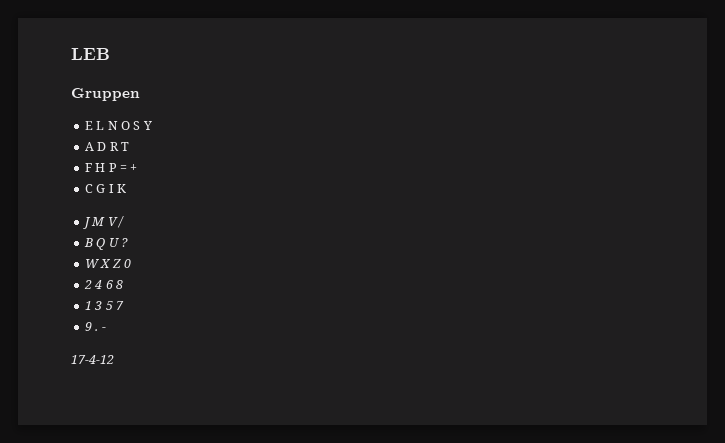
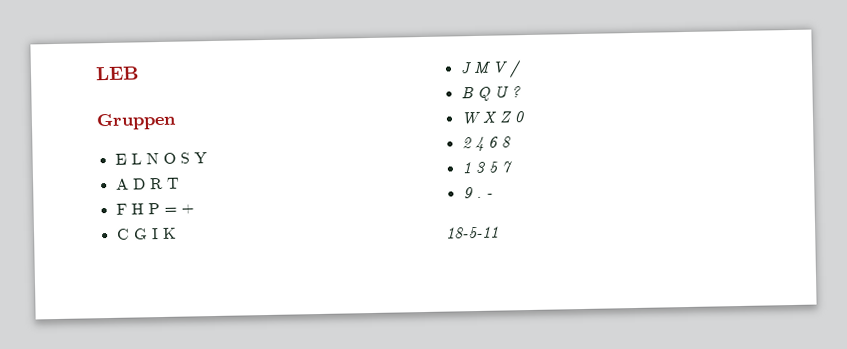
[71,355,114,364] 17-4-12 -> [446,226,499,239] 18-5-11

